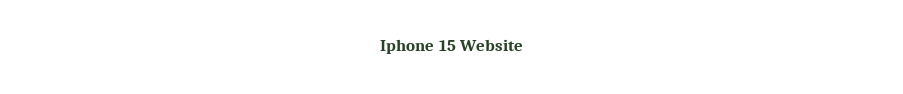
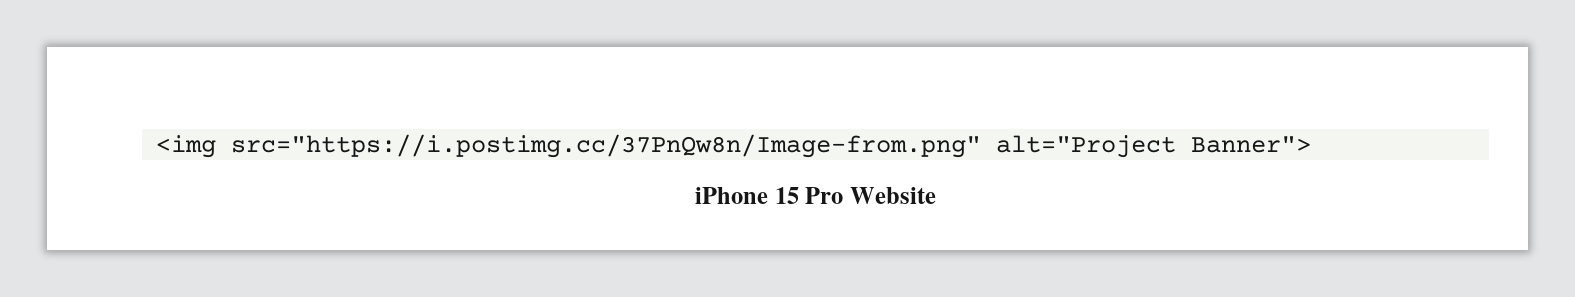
[380,39,456,54] Iphone 15 -> [155,134,1311,158] [695,187,844,204] <img src="https://i.postimg.cc/37PnQw8n/Image-from.png" alt="Project Banner"> // iPhone 15 Pro

